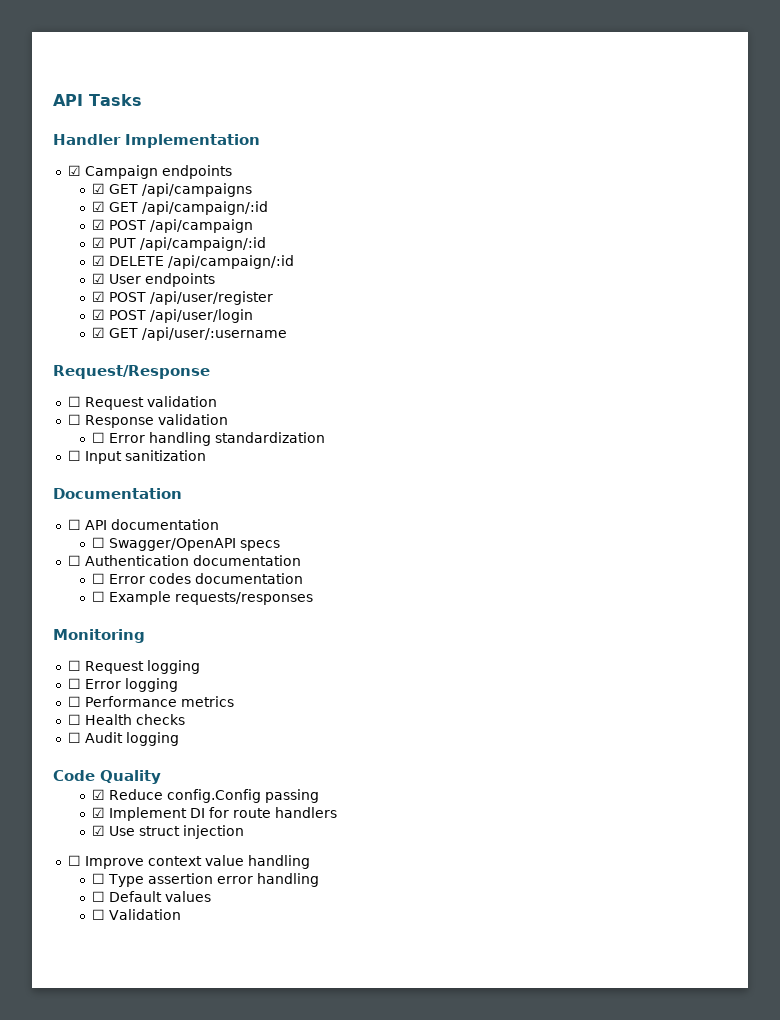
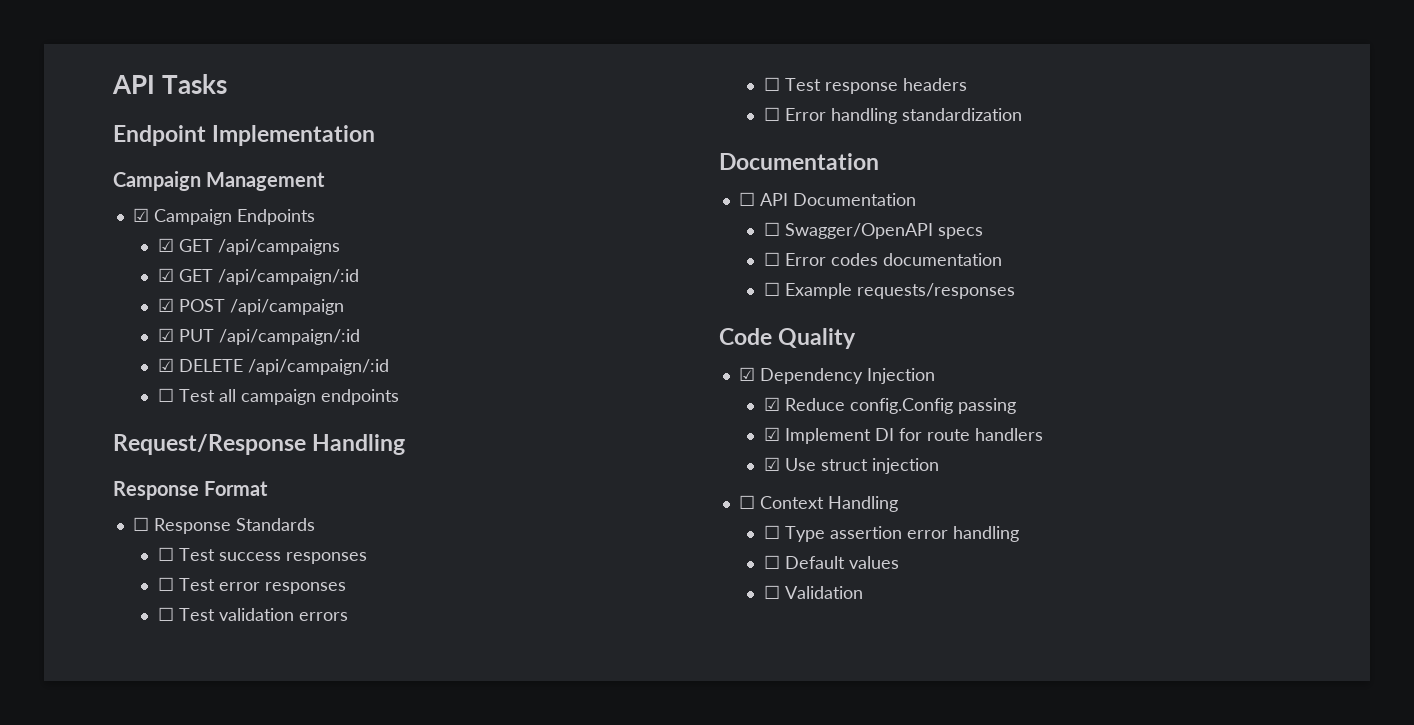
[53,134,121,145] Handler -> [113,125,206,146] Endpoint
(260, 141) none -> [113,171,326,191] // Campaign Management
[161,165,232,179] endpoints -> [236,209,315,225] Endpoints
[92,273,216,287] [92,291,274,305] [92,309,254,323] [92,327,288,341] [53,365,210,379] [67,396,217,410] [67,414,228,428] ☑ User endpoints // ☑ POST /api/user/register // ☑ POST /api/user/login // ☑ GET /api/user/:username // Request/Response // ☐ Request validation // ☐ Response validation -> [157,388,399,405] [113,434,406,455] [113,481,269,500] [132,517,315,534] [157,547,367,564] [157,577,346,594] [157,607,348,621] [763,77,967,94] ☐ Test all campaign endpoints // Request/Response Handling // Response Format // ☐ Response Standards // ☐ Test success responses // ☐ Test error responses // ☐ Test validation errors // ☐ Test response headers
[67,450,206,464] // ☐ Input sanitization -> (1022, 114) none
[110,519,219,530] documentation -> [792,193,916,206] Documentation
[67,555,301,566] // ☐ Authentication documentation -> (983, 233) none
[53,629,145,643] [67,660,200,674] [67,678,178,692] [67,696,234,707] [67,714,185,725] [67,732,179,746] // Monitoring // ☐ Request logging // ☐ Error logging // ☐ Performance metrics // ☐ Health checks // ☐ Audit logging -> (1015, 291) none
(161, 777) none -> [738,367,935,384] // ☑ Dependency Injection
[84,855,310,869] Improve context value handling -> [759,496,898,512] Context Handling

